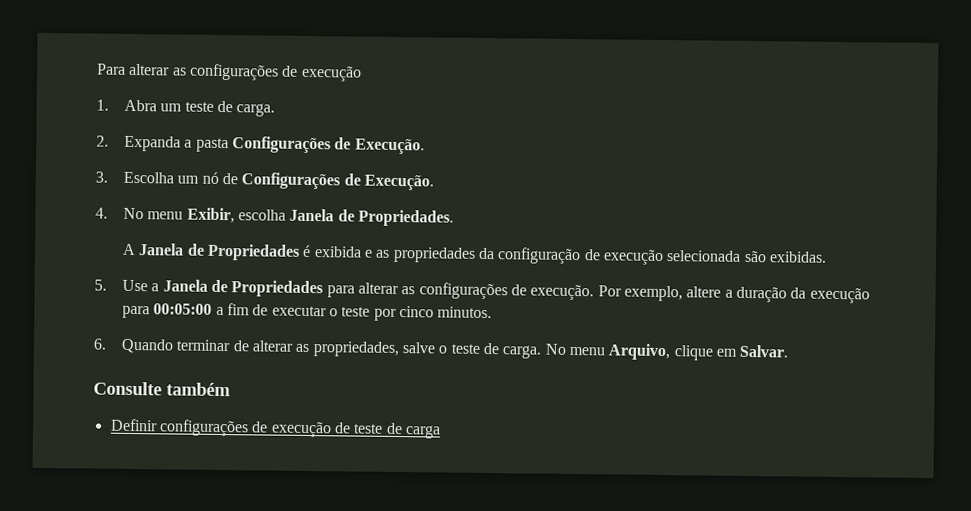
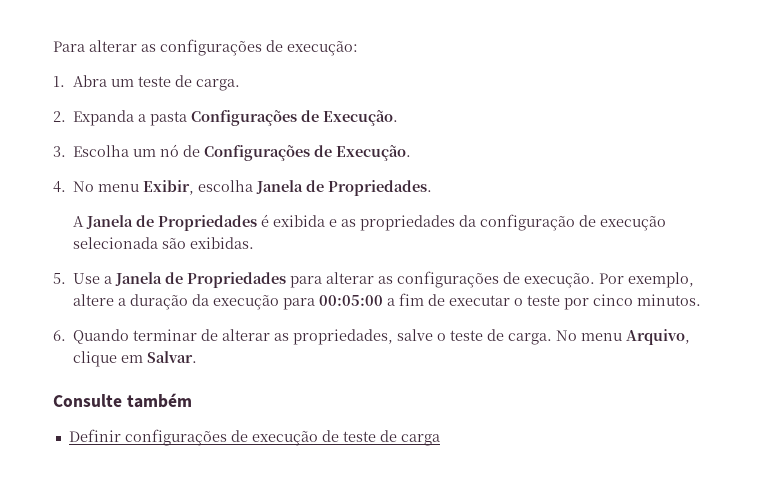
[300,65,362,82] execução -> [287,40,358,56] execução:

